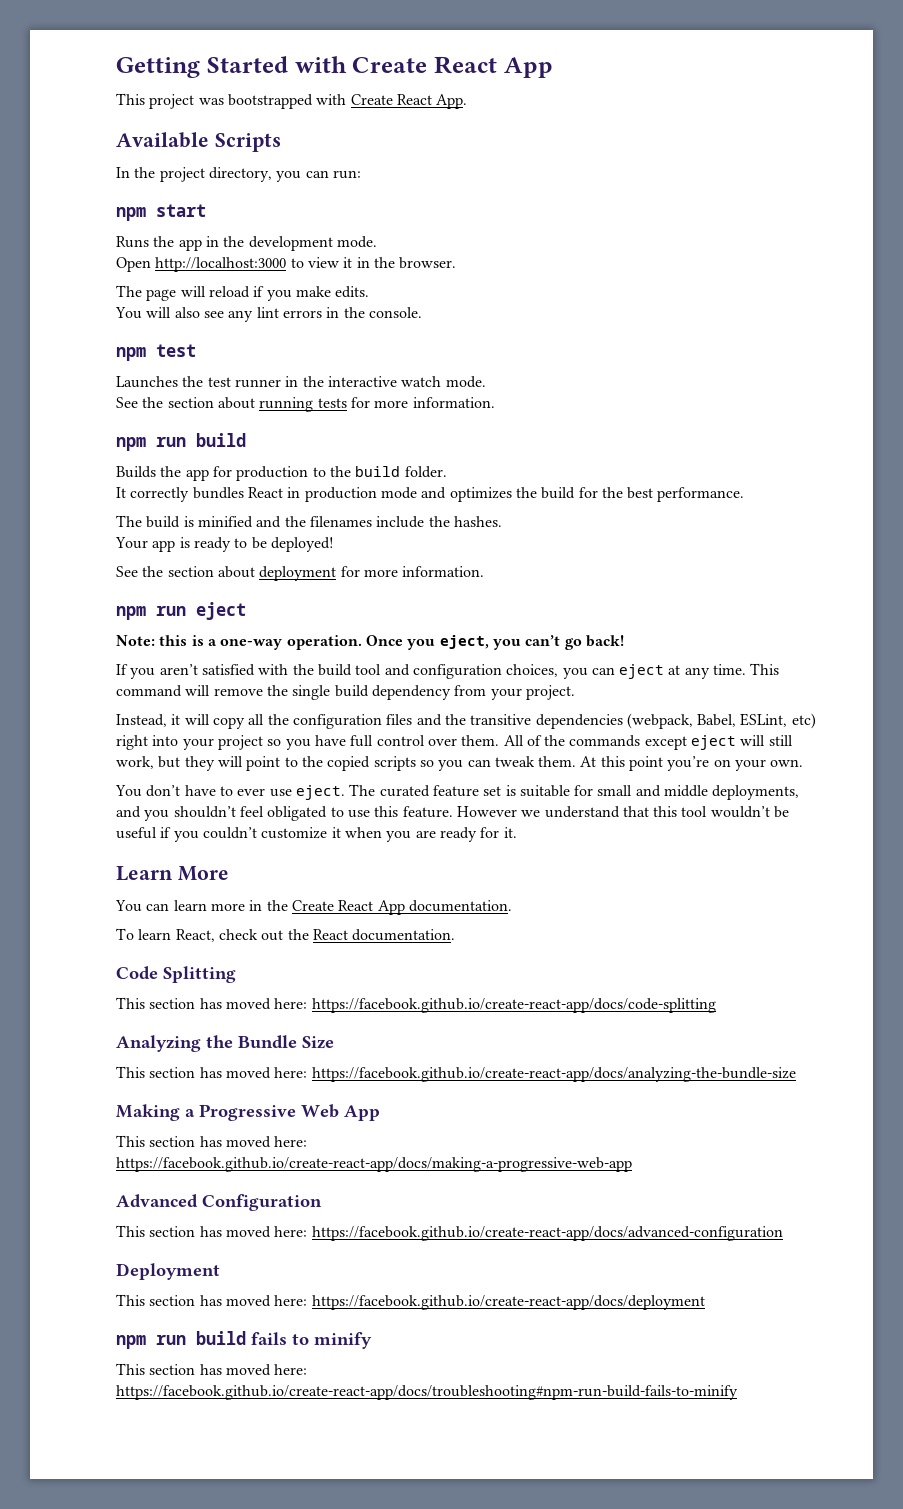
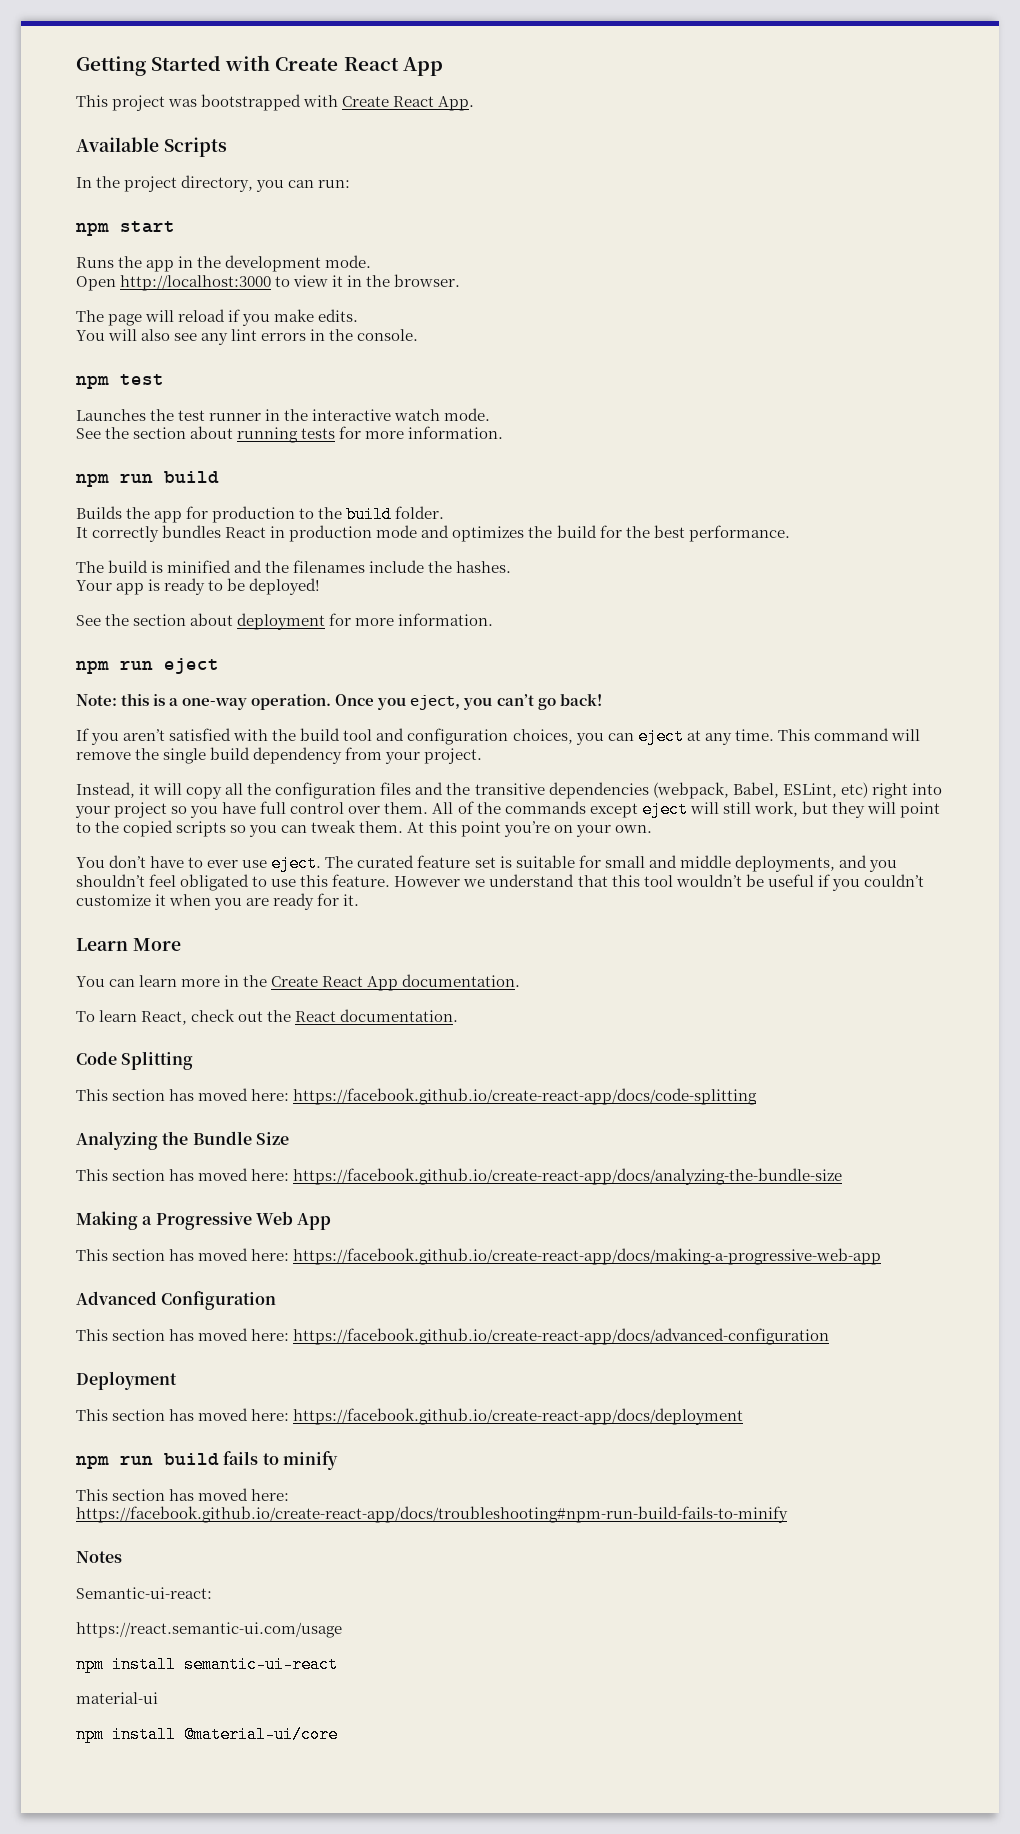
(738, 1392) none -> [76,1551,122,1563] [76,1587,212,1599] [76,1622,342,1638] [76,1656,338,1673] [76,1692,158,1704] [76,1726,338,1743] // Notes // Semantic-ui-react: // https://react.semantic-ui.com/usage // npm install semantic-ui-react // material-ui // npm install @material-ui/core

